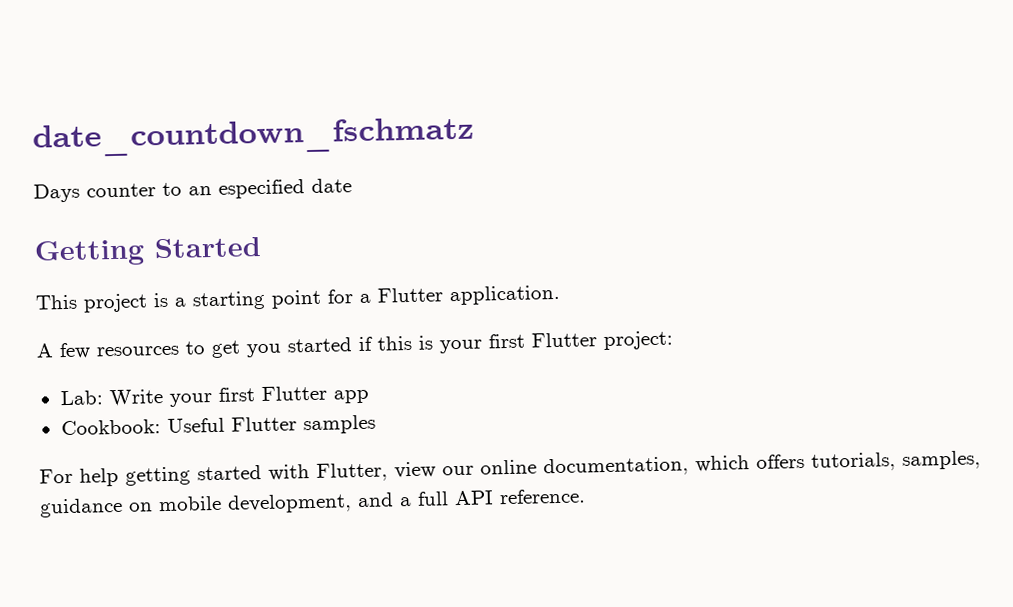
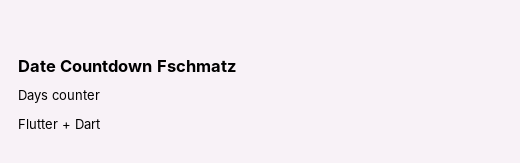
[32,116,474,158] date_countdown_fschmatz -> [18,60,236,72] Date Countdown Fschmatz
[162,178,352,199] [34,237,261,267] [35,284,560,313] [36,330,673,360] [59,385,369,407] [60,414,376,436] [39,450,981,487] [39,488,586,518] to an especified date // Getting Started // This project is a starting point for a Flutter application. // A few resources to get you started if this is your first Flutter project: // Lab: Write your first Flutter app // Cookbook: Useful Flutter samples // For help getting started with Flutter, view our online documentation, which offers tutorials, samples, guidance on mobile development, and a full API reference. -> [18,119,100,130] // Flutter + Dart

